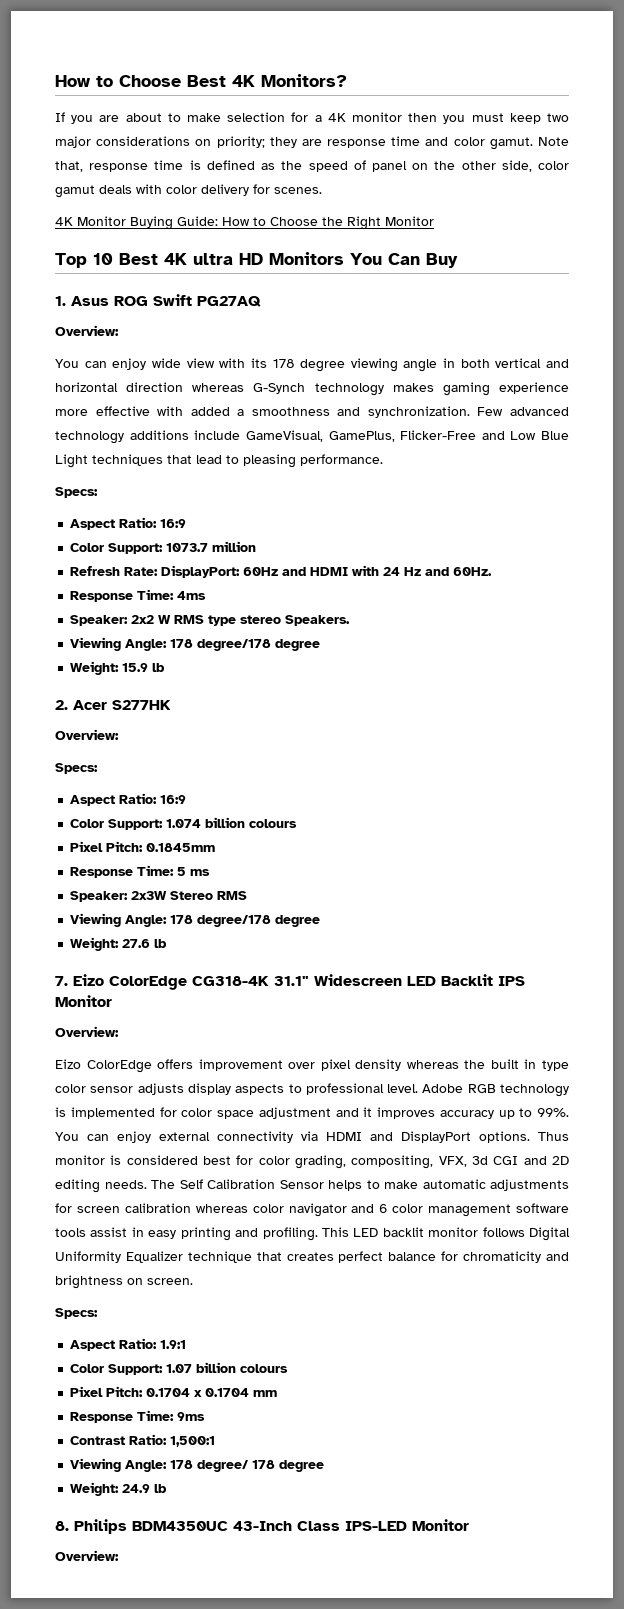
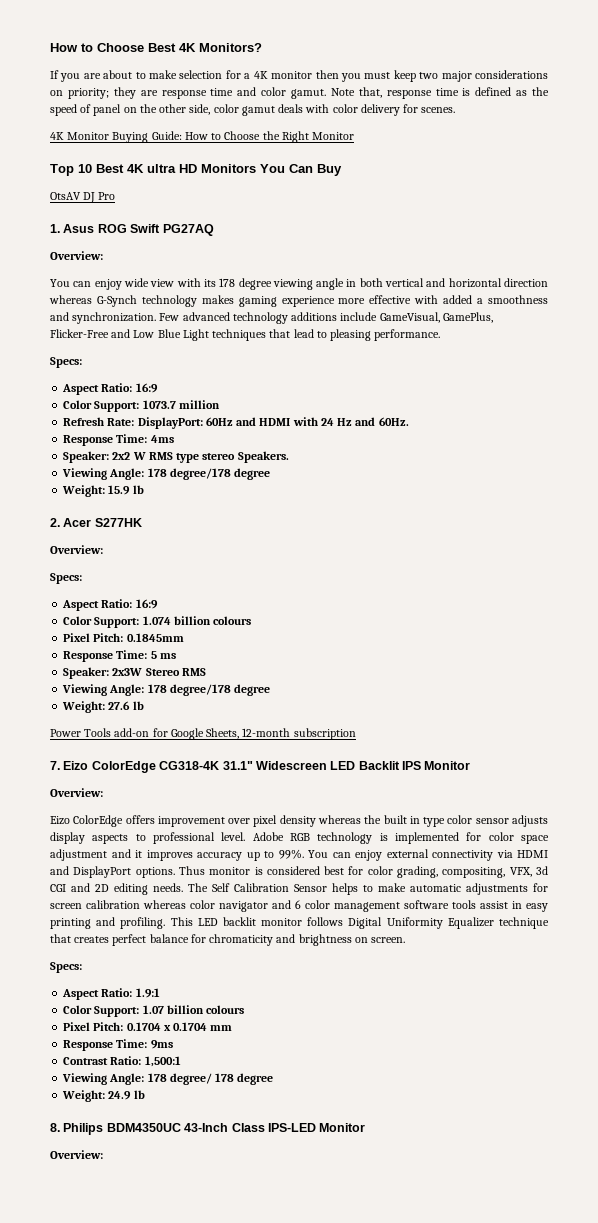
(458, 260) none -> [50,192,116,203] // OtsAV DJ Pro
(168, 943) none -> [50,728,356,740] // Power Tools add-on for Google Sheets, 12-month subscription

